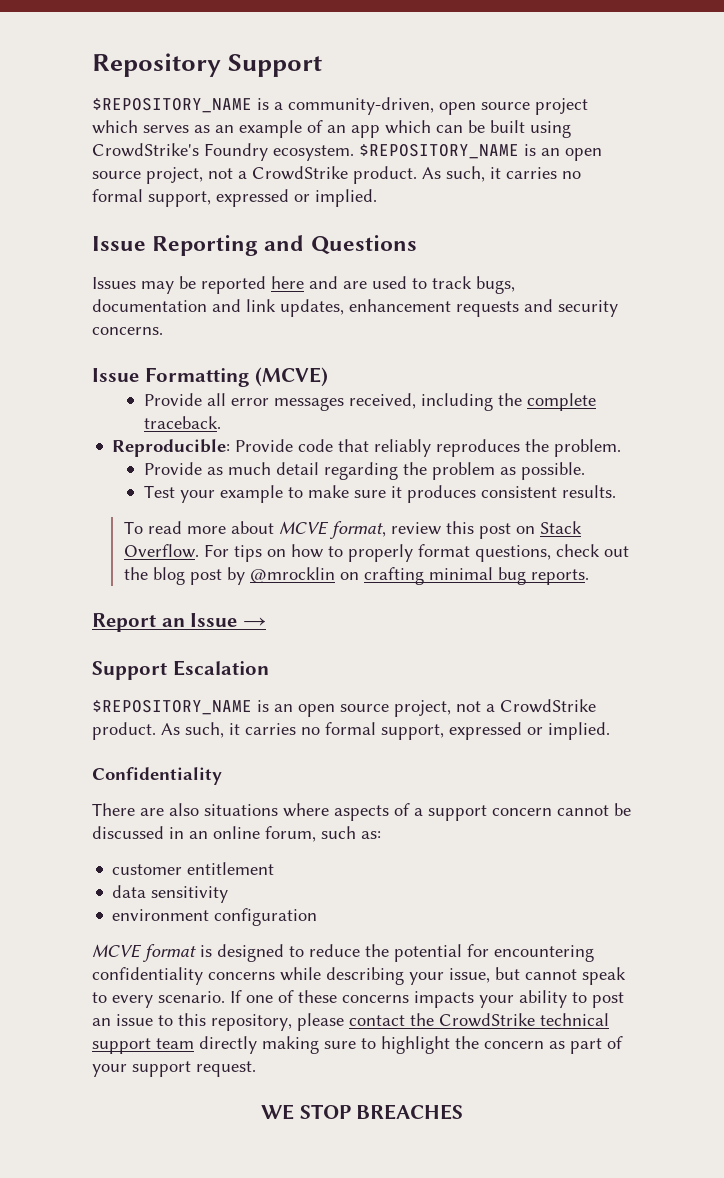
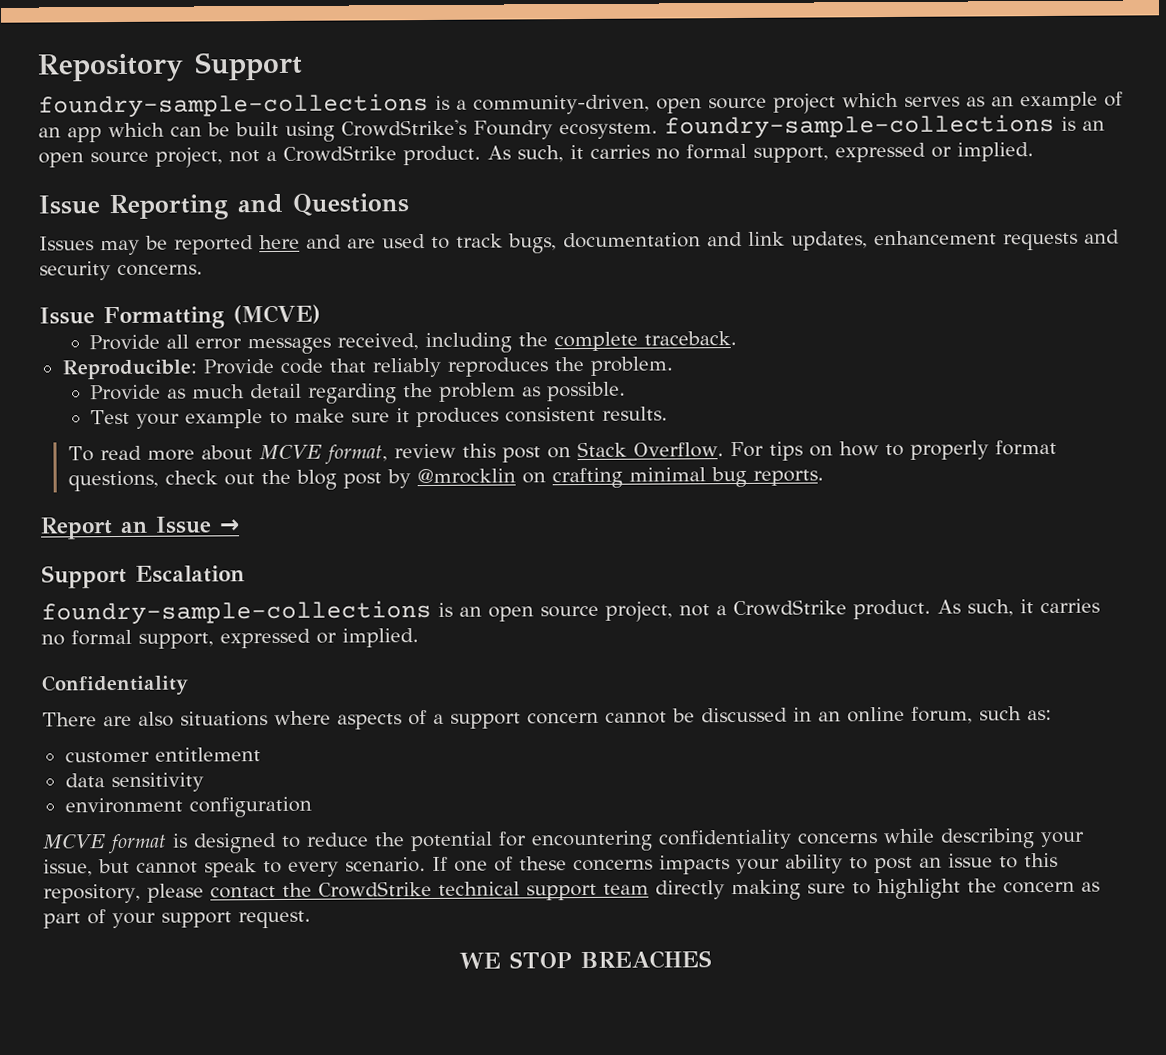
[92,98,252,113] $REPOSITORY_NAME -> [38,92,429,118] foundry-sample-collections
[359,144,519,159] $REPOSITORY_NAME -> [664,113,1055,139] foundry-sample-collections
[92,700,252,715] $REPOSITORY_NAME -> [41,599,432,625] foundry-sample-collections

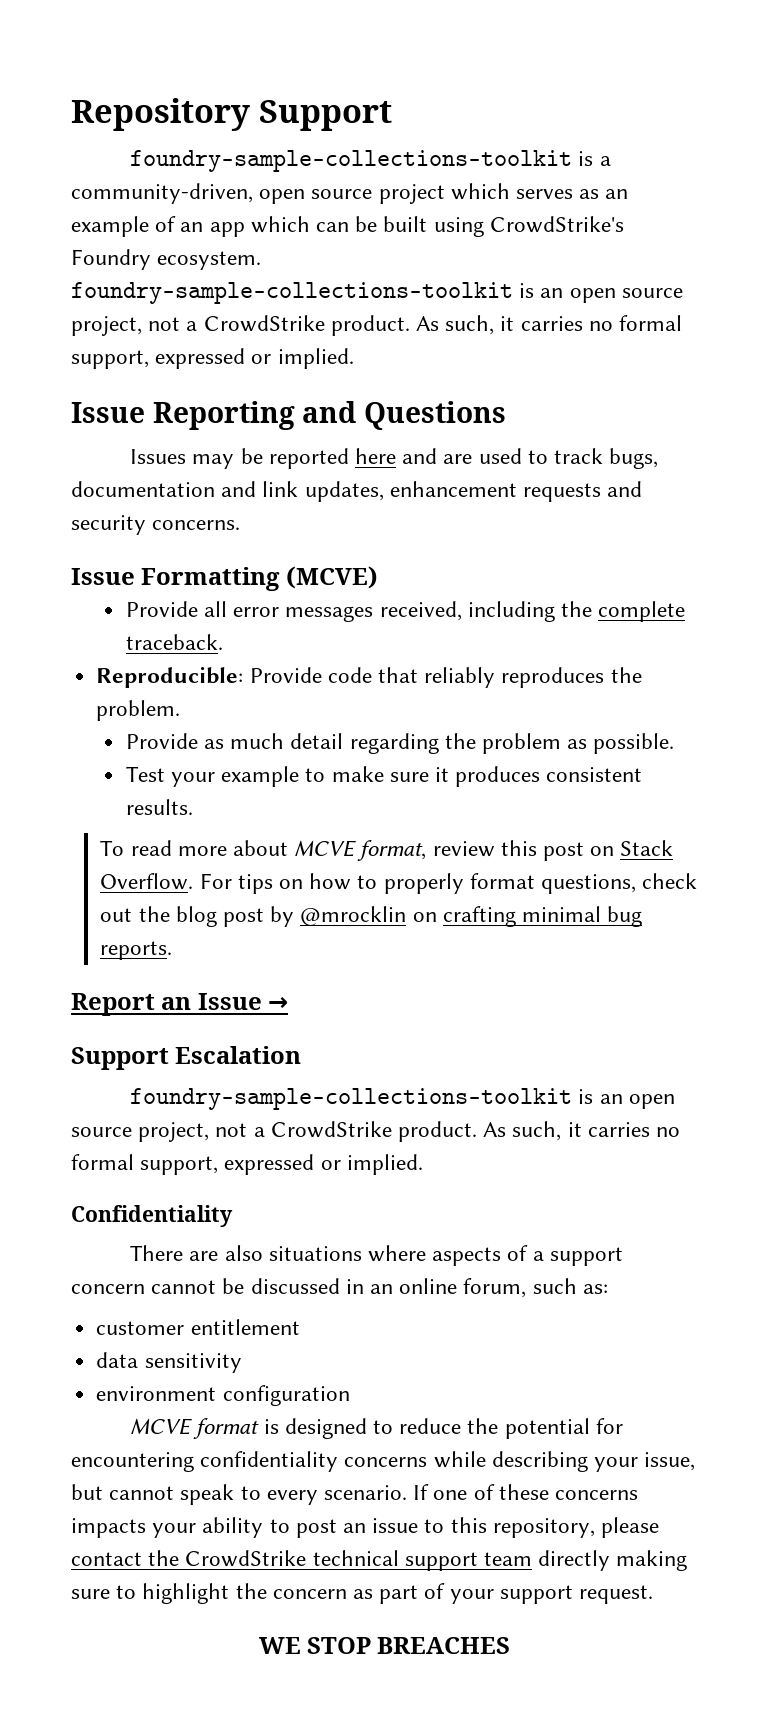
[38,92,429,118] foundry-sample-collections -> [130,150,573,172] foundry-sample-collections-toolkit
[664,113,1055,139] foundry-sample-collections -> [71,282,513,304] foundry-sample-collections-toolkit
[41,599,432,625] foundry-sample-collections -> [130,1088,573,1110] foundry-sample-collections-toolkit

